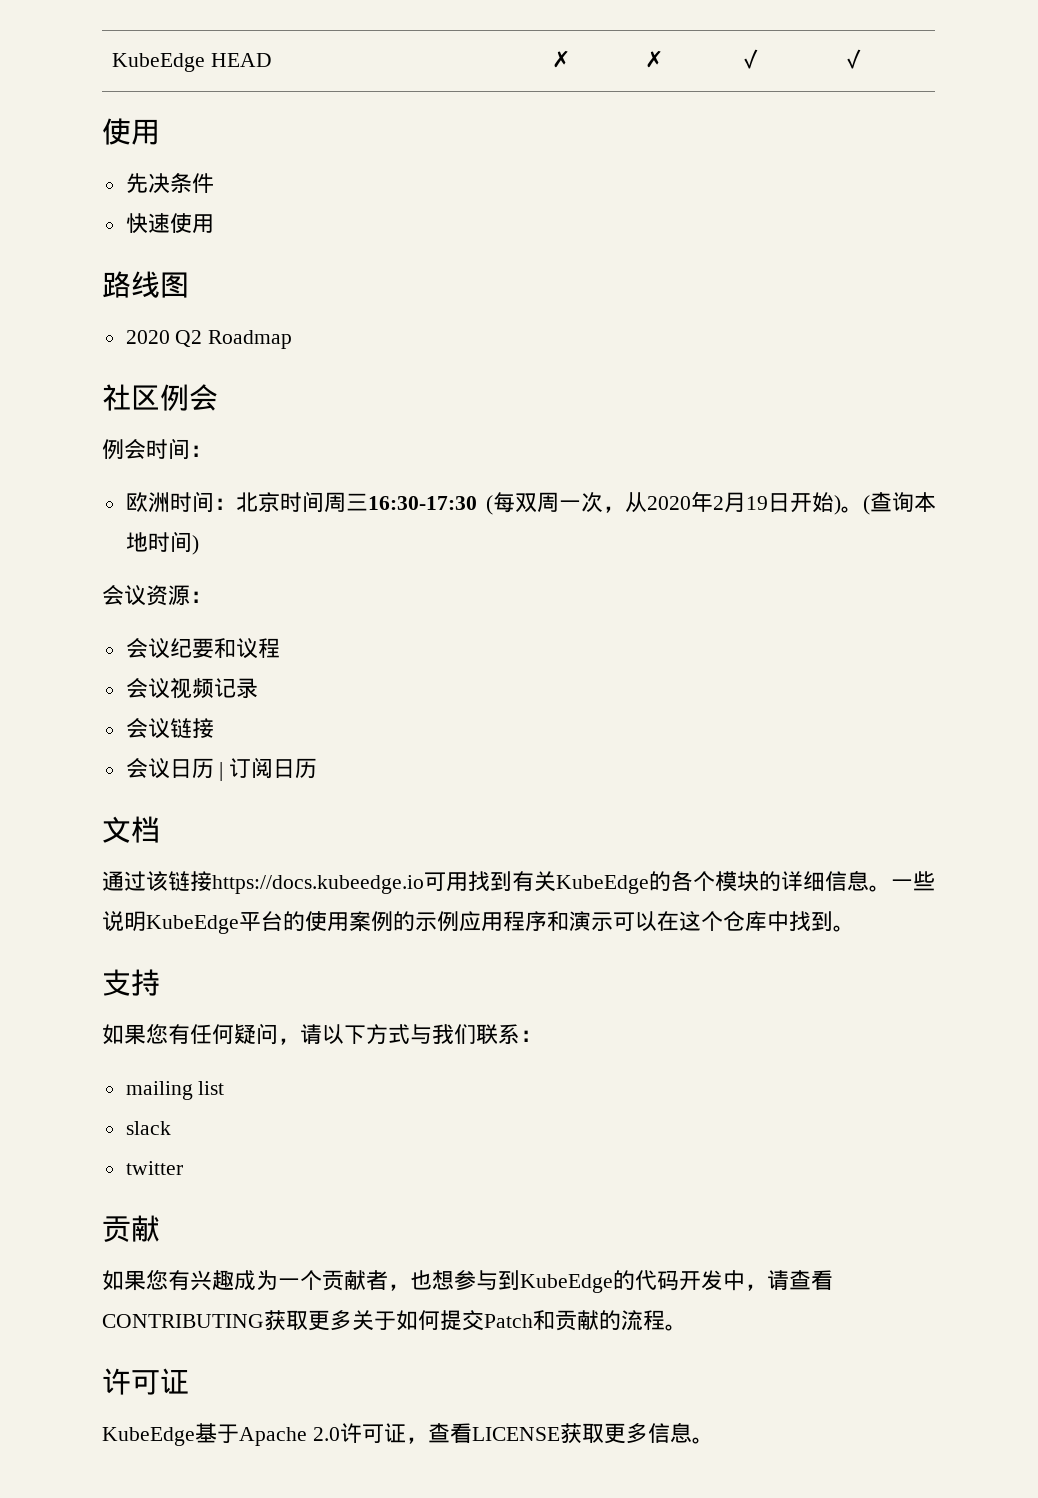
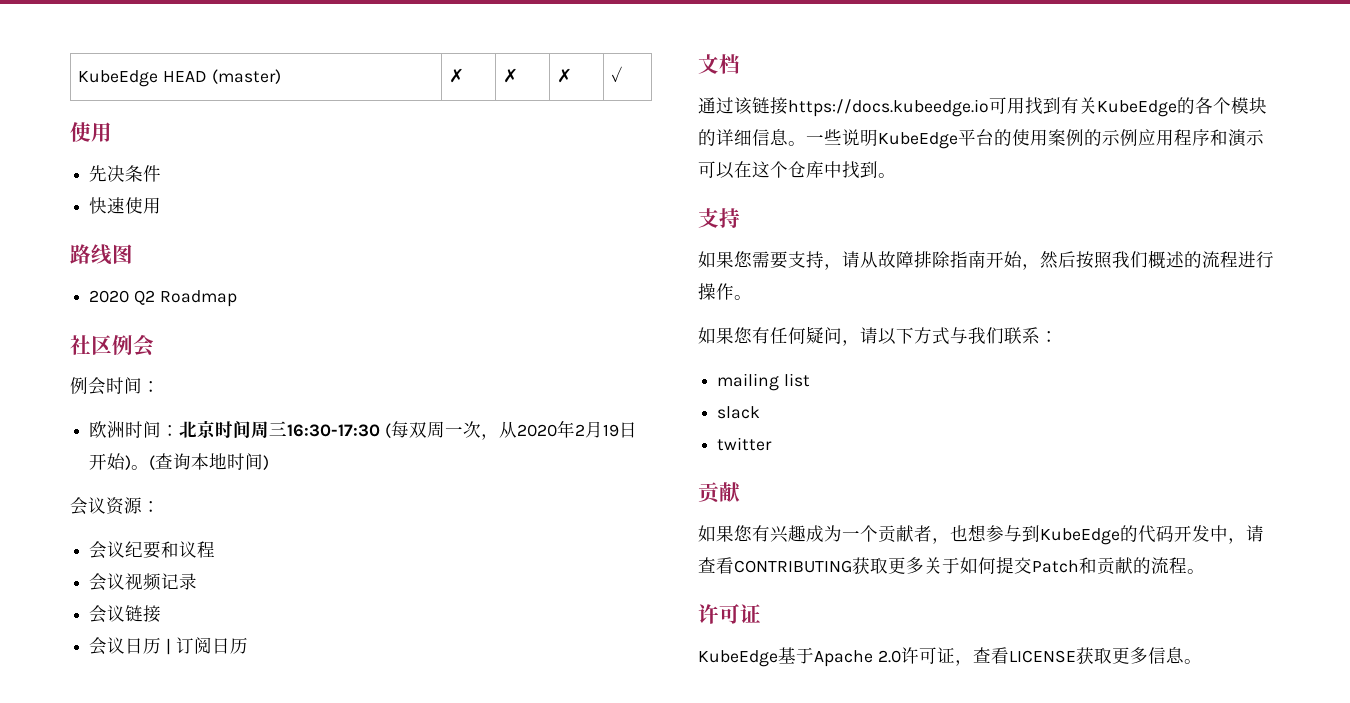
[551,50,570,68] [644,50,663,68] [738,49,761,69] | ✗ | ✗ | ✓ -> [211,69,281,84] [449,68,465,83] [503,68,519,83] [557,68,573,83] (master) | ✗ | ✗ | ✗
(160, 982) none -> [698,250,1274,270] [698,283,752,300] // 如果您需要支持，请从故障排除指南开始，然后按照我们概述的流程进行操作。

